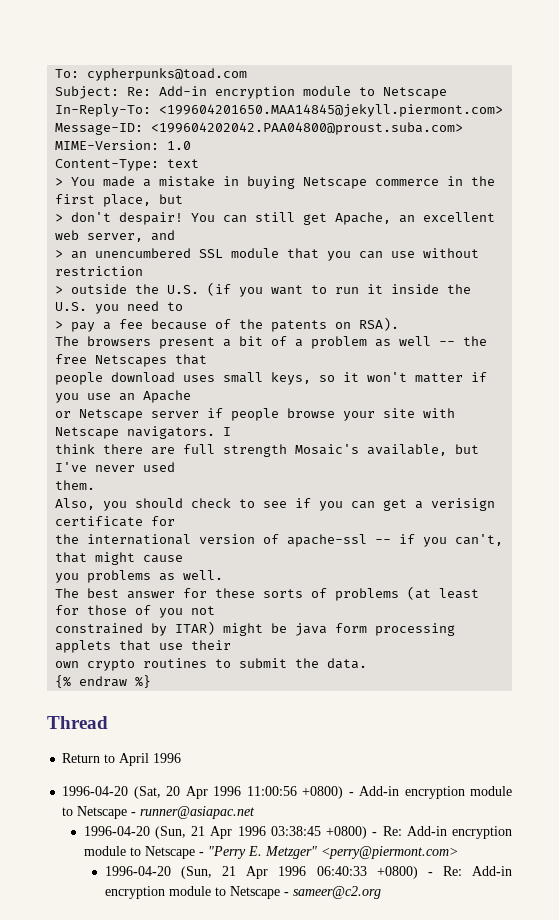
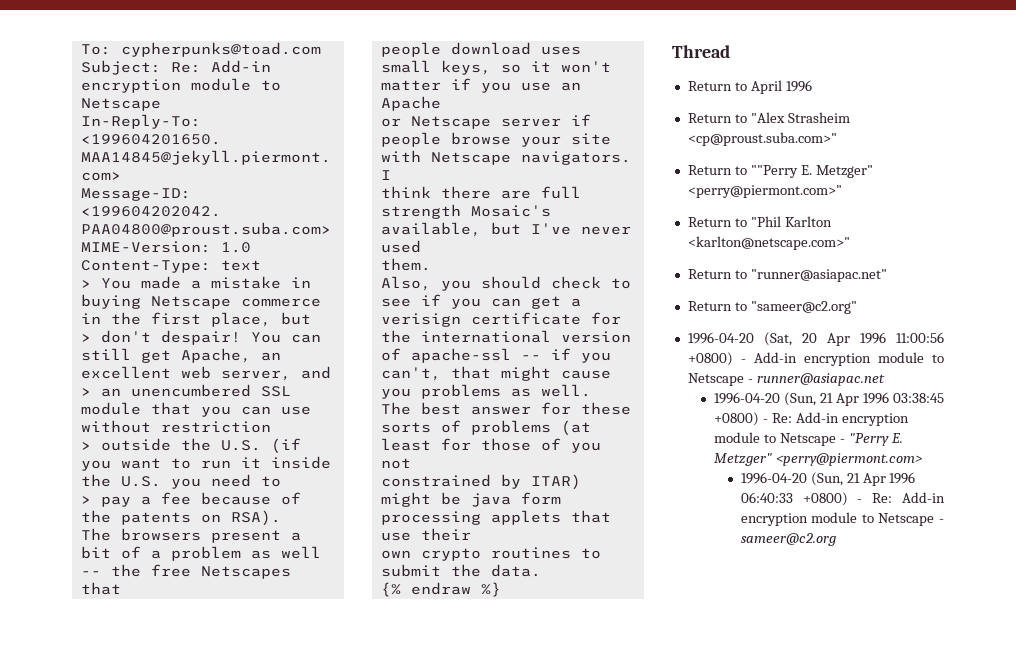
(182, 758) none -> [687,112,850,123] [687,132,837,146] [687,165,873,178] [687,185,842,198] [687,216,832,227] [687,236,850,250] [687,269,887,282] [687,301,857,314] // Return to "Alex Strasheim <cp@proust.suba.com>" // Return to ""Perry E. Metzger" <perry@piermont.com>" // Return to "Phil Karlton <karlton@netscape.com>" // Return to "runner@asiapac.net" // Return to "sameer@c2.org"

